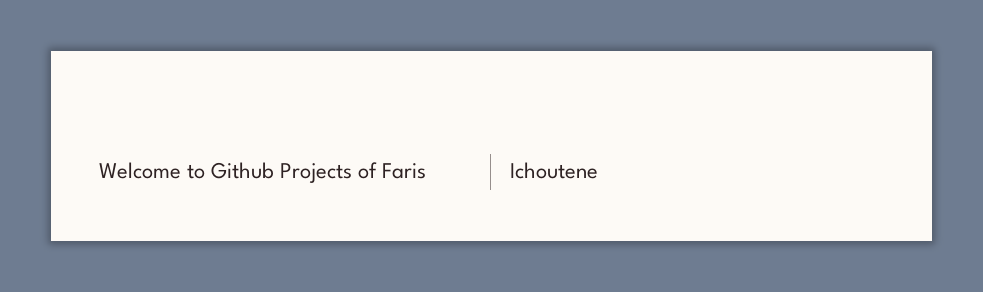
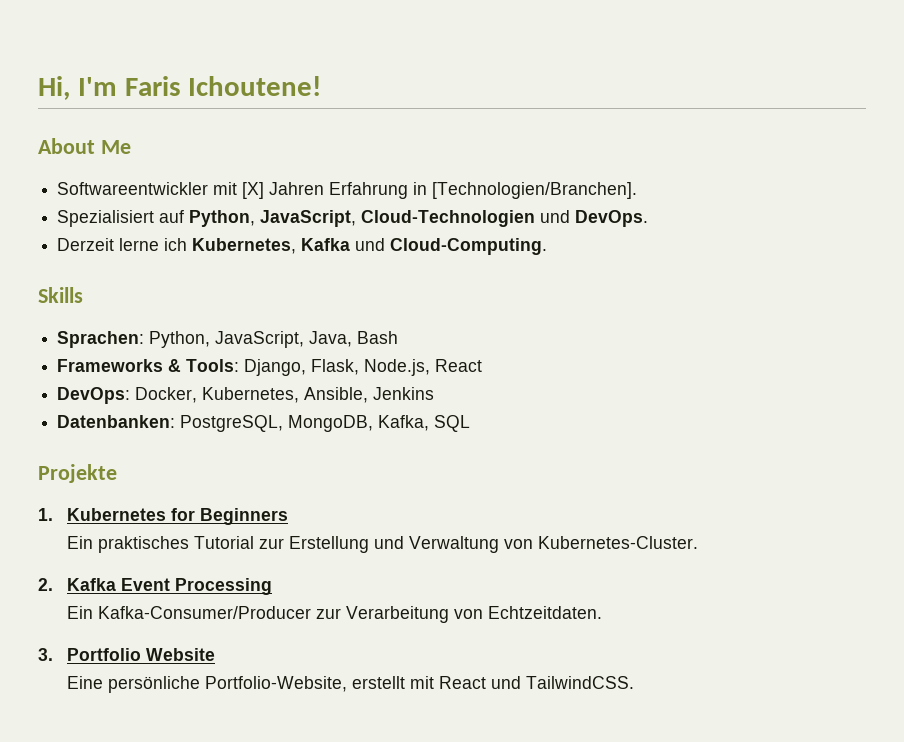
[99,162,598,183] Welcome to Github Projects of Faris Ichoutene -> [38,76,322,100] [38,138,131,154] [57,182,638,199] [57,210,649,227] [57,238,548,255] [38,287,83,303] [57,331,399,348] [57,359,483,376] [57,387,435,404] [57,415,471,432] [38,464,117,483] [38,508,289,525] [67,536,699,553] [38,578,273,595] [67,606,603,623] [38,648,216,661] [67,676,635,693] Hi, I'm Faris Ichoutene! // About Me // Softwareentwickler mit [X] Jahren Erfahrung in [Technologien/Branchen]. // Spezialisiert auf Python, JavaScript, Cloud-Technologien und DevOps. // Derzeit lerne ich Kubernetes, Kafka und Cloud-Computing. // Skills // Sprachen: Python, JavaScript, Java, Bash // Frameworks & Tools: Django, Flask, Node.js, React // DevOps: Docker, Kubernetes, Ansible, Jenkins // Datenbanken: PostgreSQL, MongoDB, Kafka, SQL // Projekte // 1. Kubernetes for Beginners // Ein praktisches Tutorial zur Erstellung und Verwaltung von Kubernetes-Cluster. // 2. Kafka Event Processing // Ein Kafka-Consumer/Producer zur Verarbeitung von Echtzeitdaten. // 3. Portfolio Website // Eine persönliche Portfolio-Website, erstellt mit React und TailwindCSS.

